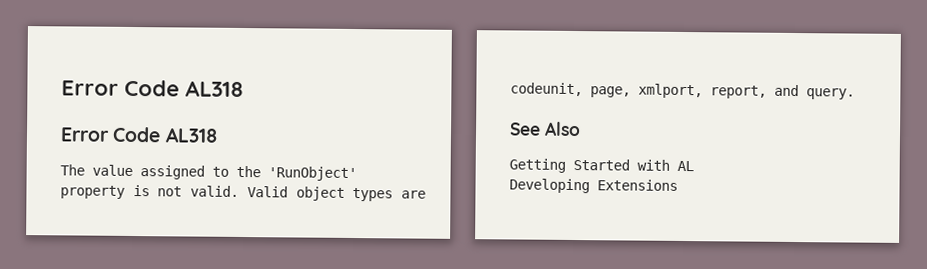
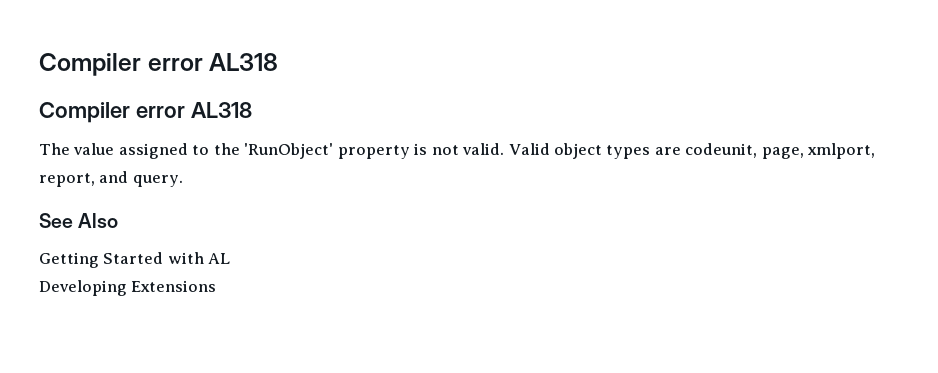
[61,79,244,98] [60,126,162,143] Error Code AL318 // Error Code -> [39,53,279,76] [39,102,185,123] Compiler error AL318 // Compiler error

